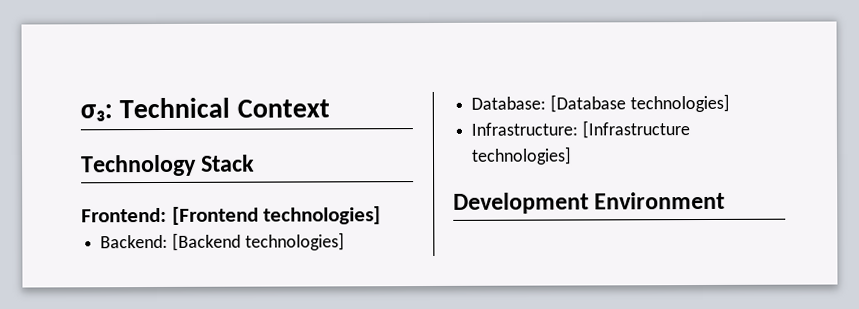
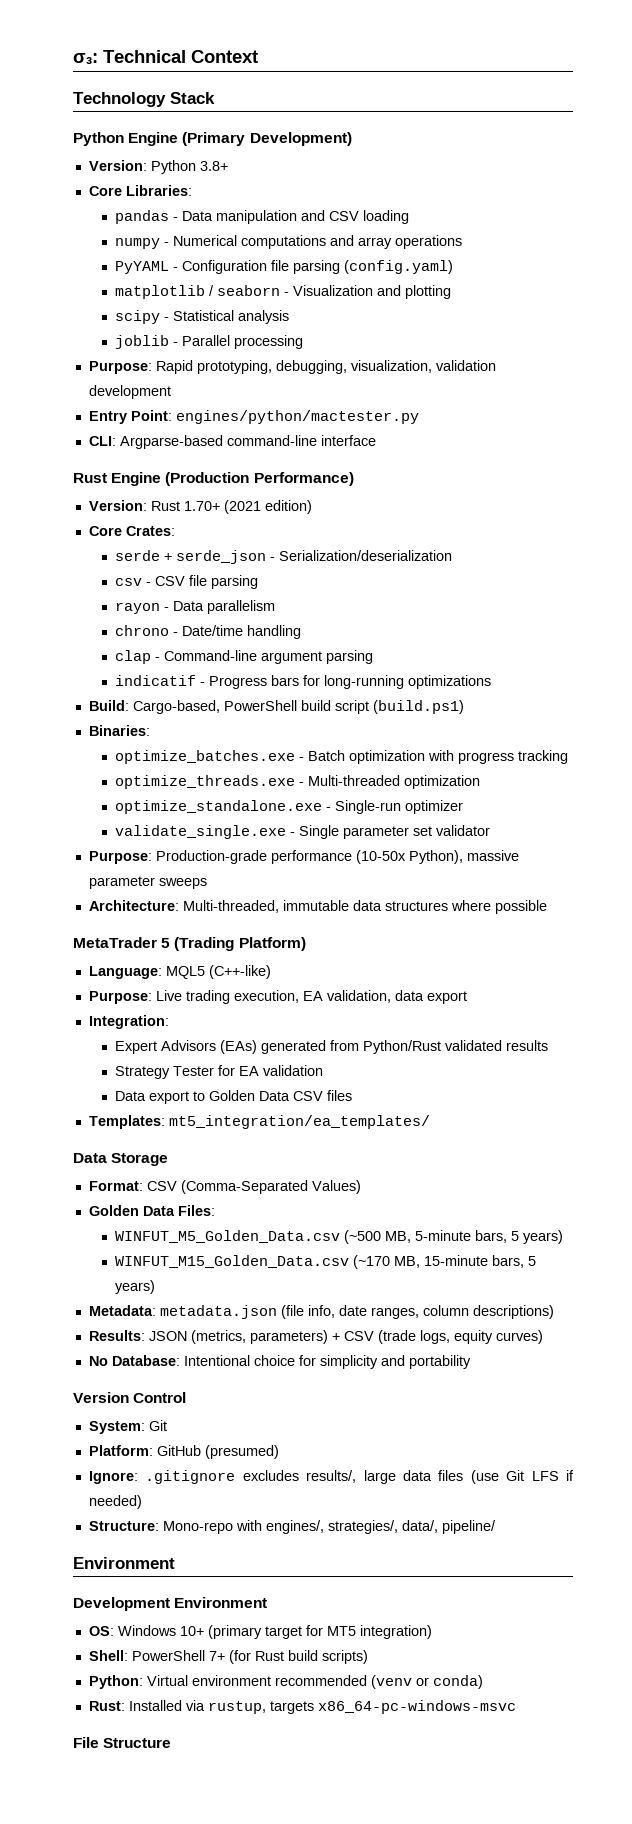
[81,206,382,225] [100,232,345,251] [471,93,730,113] [471,120,690,139] [471,146,573,165] [453,191,726,214] Frontend: [Frontend technologies] // Backend: [Backend technologies] // Database: [Database technologies] // Infrastructure: [Infrastructure technologies] // Development Environment -> [73,132,352,146] [88,160,228,174] [88,185,192,196] [114,210,409,224] [114,235,462,249] [114,260,453,274] [114,285,451,299] [114,310,289,324] [114,335,303,349] [88,360,496,374] [88,385,171,399] [88,410,419,424] [88,435,376,449] [73,472,354,486] [88,500,312,514] [88,526,175,536] [114,550,452,564] [114,575,258,589] [114,600,275,614] [114,625,301,639] [114,650,373,664] [114,675,491,689] [88,700,464,714] [88,725,150,736] [114,750,568,764] [114,775,480,789] [114,800,463,814] [114,825,490,839] [88,850,519,864] [88,876,207,889] [88,900,547,914] [73,937,306,951] [88,965,271,979] [88,990,467,1004] [88,1015,169,1029] [114,1040,548,1054] [114,1065,323,1079] [114,1090,352,1104] [88,1115,430,1129] [73,1153,169,1166] [88,1180,361,1194] [88,1205,215,1216] [114,1230,563,1244] [114,1255,536,1269] [114,1280,155,1294] [88,1305,554,1319] [88,1330,543,1344] [88,1355,471,1369] [73,1392,187,1403] [88,1420,167,1434] [88,1445,279,1459] [88,1470,574,1484] [88,1495,142,1509] [88,1520,496,1534] [73,1557,175,1569] [73,1597,268,1611] [88,1625,432,1639] [88,1650,368,1664] [88,1675,483,1689] [88,1700,516,1714] [73,1737,172,1748] Python Engine (Primary Development) // Version: Python 3.8+ // Core Libraries: // pandas - Data manipulation and CSV loading // numpy - Numerical computations and array operations // PyYAML - Configuration file parsing (config.yaml) // matplotlib / seaborn - Visualization and plotting // scipy - Statistical analysis // joblib - Parallel processing // Purpose: Rapid prototyping, debugging, visualization, validation development // Entry Point: engines/python/mactester.py // CLI: Argparse-based command-line interface // Rust Engine (Production Performance) // Version: Rust 1.70+ (2021 edition) // Core Crates: // serde + serde_json - Serialization/deserialization // csv - CSV file parsing // rayon - Data parallelism // chrono - Date/time handling // clap - Command-line argument parsing // indicatif - Progress bars for long-running optimizations // Build: Cargo-based, PowerShell build script (build.ps1) // Binaries: // optimize_batches.exe - Batch optimization with progress tracking // optimize_threads.exe - Multi-threaded optimization // optimize_standalone.exe - Single-run optimizer // validate_single.exe - Single parameter set validator // Purpose: Production-grade performance (10-50x Python), massive parameter sweeps // Architecture: Multi-threaded, immutable data structures where possible // MetaTrader 5 (Trading Platform) // Language: MQL5 (C++-like) // Purpose: Live trading execution, EA validation, data export // Integration: // Expert Advisors (EAs) generated from Python/Rust validated results // Strategy Tester for EA validation // Data export to Golden Data CSV files // Templates: mt5_integration/ea_templates/ // Data Storage // Format: CSV (Comma-Separated Values) // Golden Data Files: // WINFUT_M5_Golden_Data.csv (~500 MB, 5-minute bars, 5 years) // WINFUT_M15_Golden_Data.csv (~170 MB, 15-minute bars, 5 years) // Metadata: metadata.json (file info, date ranges, column descriptions) // Results: JSON (metrics, parameters) + CSV (trade logs, equity curves) // No Database: Intentional choice for simplicity and portability // Version Control // System: Git // Platform: GitHub (presumed) // Ignore: .gitignore excludes results/, large data files (use Git LFS if needed) // Structure: Mono-repo with engines/, strategies/, data/, pipeline/ // Environment // Development Environment // OS: Windows 10+ (primary target for MT5 integration) // Shell: PowerShell 7+ (for Rust build scripts) // Python: Virtual environment recommended (venv or conda) // Rust: Installed via rustup, targets x86_64-pc-windows-msvc // File Structure

